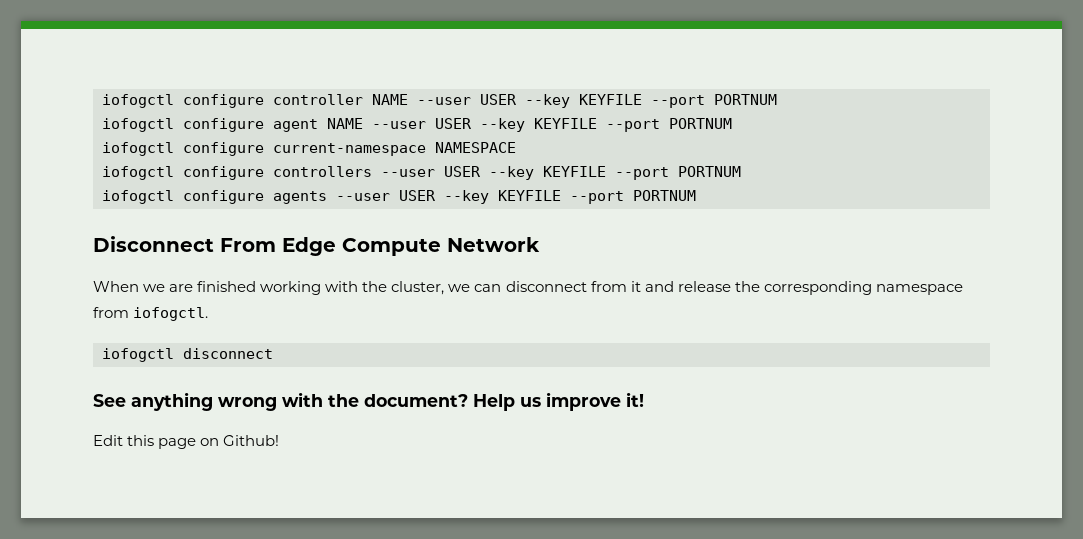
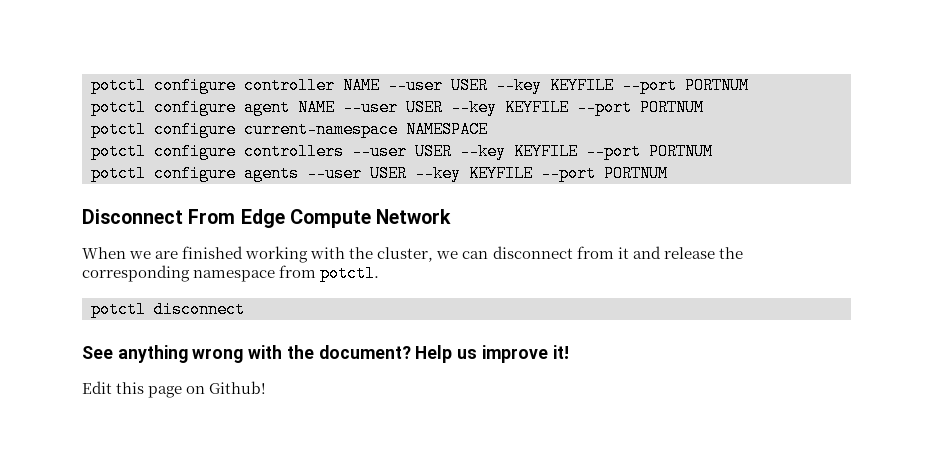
[102,94,174,108] iofogctl -> [91,77,146,94] potctl
[102,118,174,132] iofogctl -> [91,99,146,116] potctl
[102,142,174,156] iofogctl -> [91,121,146,138] potctl
[102,166,174,180] iofogctl -> [91,143,146,160] potctl
[102,190,174,204] iofogctl -> [91,165,146,182] potctl
[133,307,209,321] [102,348,174,362] iofogctl. // iofogctl -> [320,265,380,282] [91,301,146,318] potctl. // potctl

